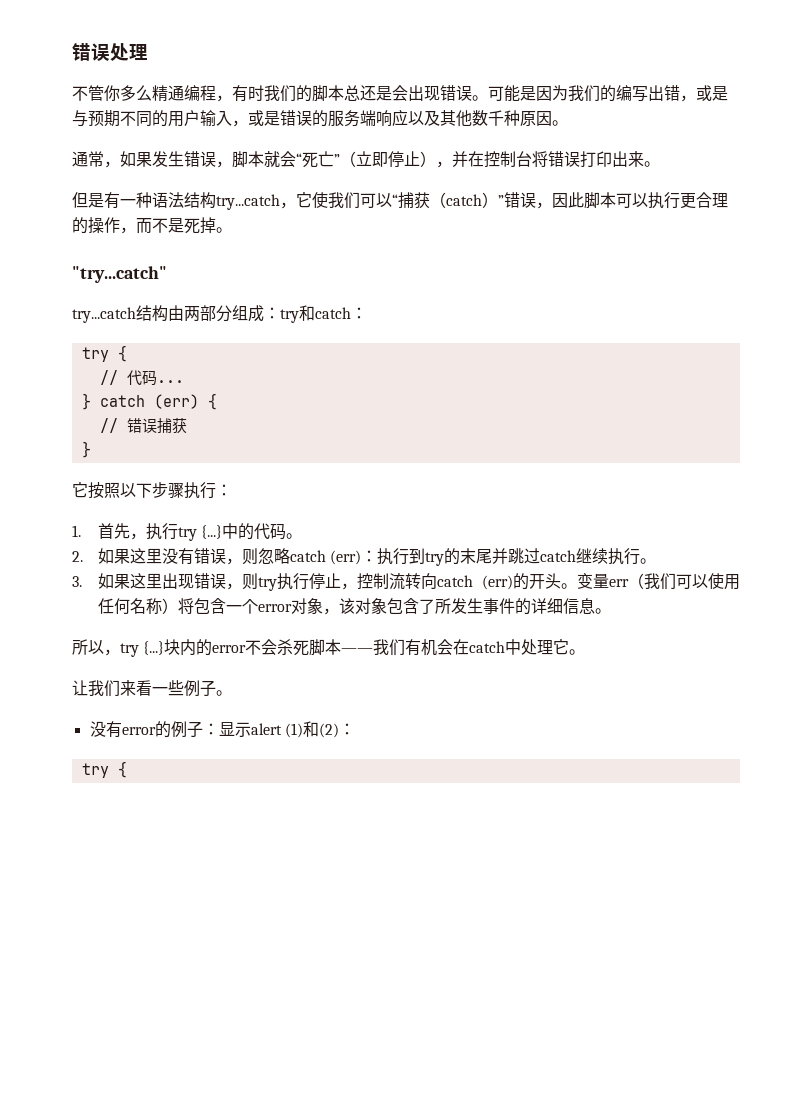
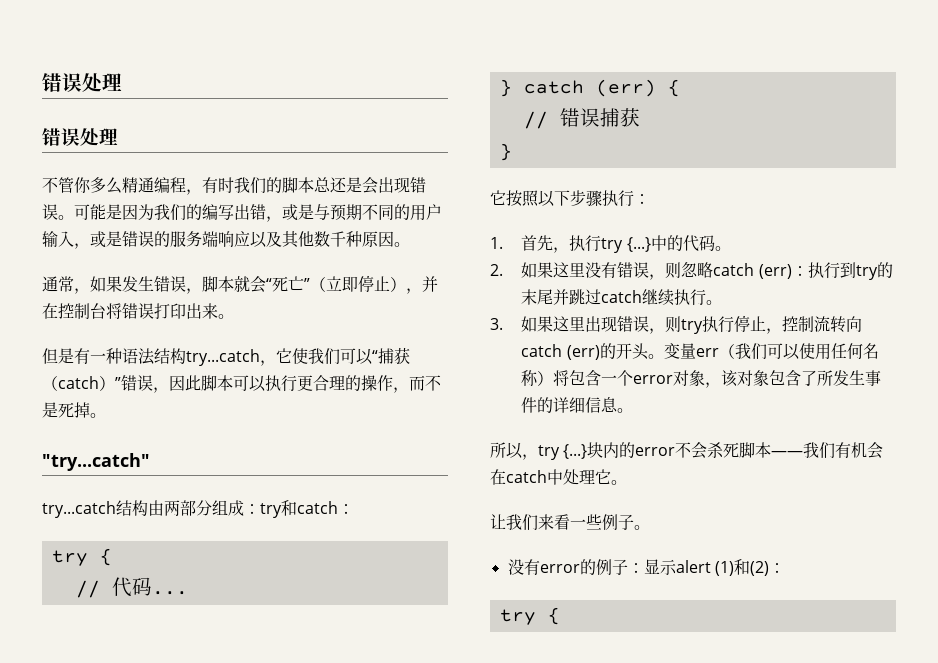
[72,43,148,61] 错误处理 -> [42,73,122,92] [42,128,118,146] 错误处理 // 错误处理

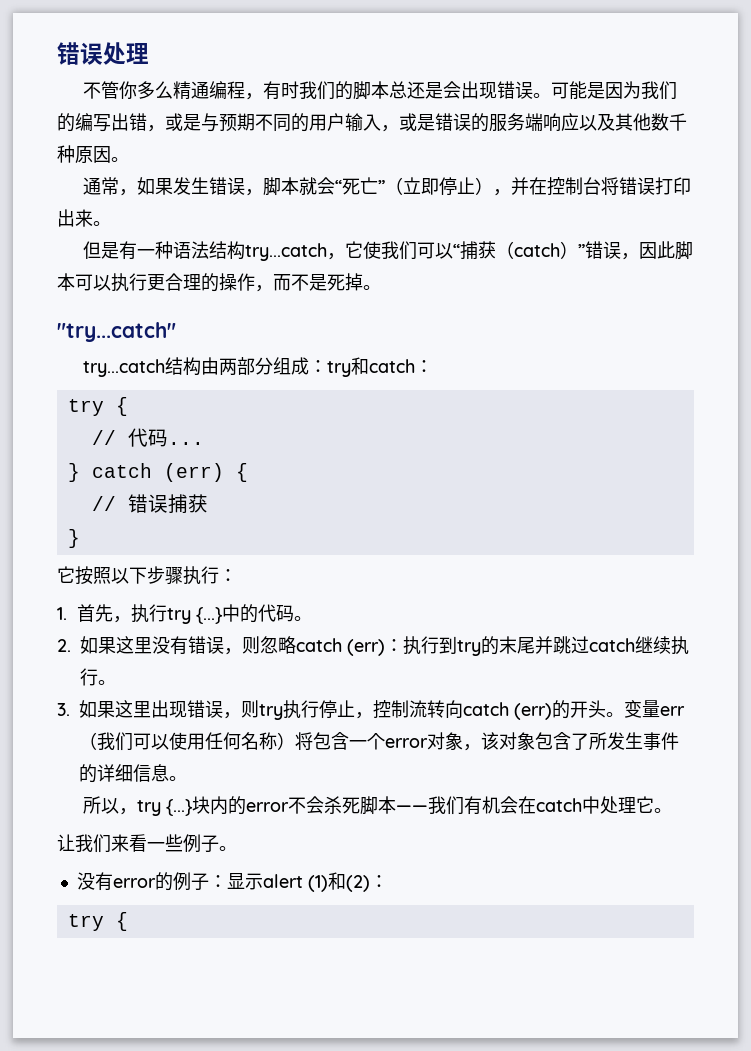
[42,73,122,92] [42,128,118,146] 错误处理 // 错误处理 -> [57,42,149,65] 错误处理

